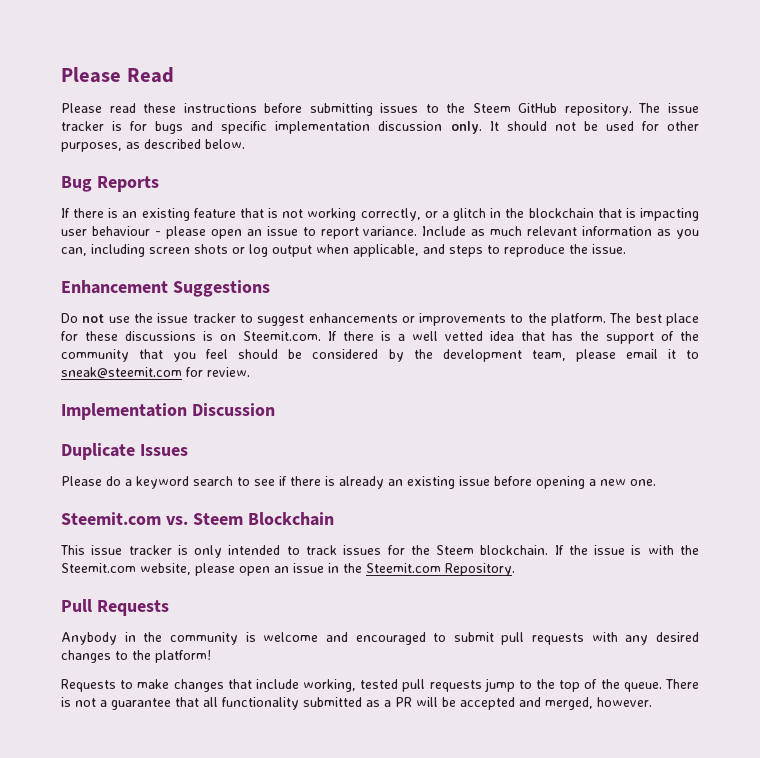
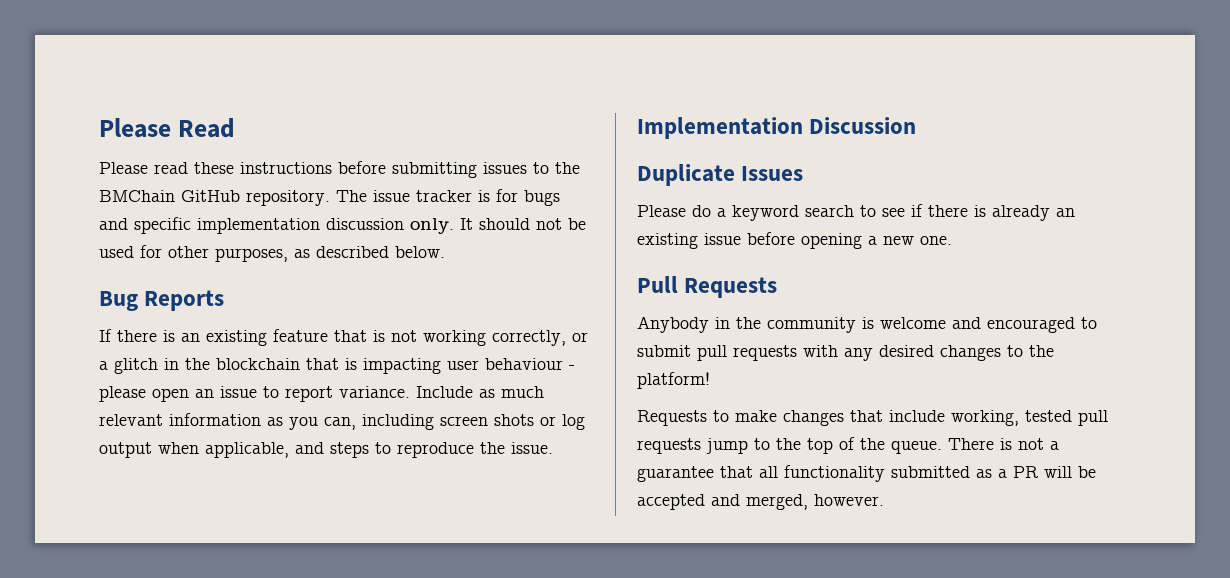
[472,103,511,113] Steem -> [99,190,175,202] BMChain
[61,280,270,297] [61,313,699,326] [61,331,699,344] [61,349,699,362] [61,367,250,379] // Enhancement Suggestions // Do not use the issue tracker to suggest enhancements or improvements to the platform. The best place for these discussions is on Steemit.com. If there is a well vetted idea that has the support of the community that you feel should be considered by the development team, please email it to sneak@steemit.com for review. -> (553, 448) none
[61,512,334,526] [60,545,700,558] [61,563,515,576] // Steemit.com vs. Steem Blockchain // This issue tracker is only intended to track issues for the Steem blockchain. If the issue is with the Steemit.com website, please open an issue in the Steemit.com Repository. -> (952, 240) none

